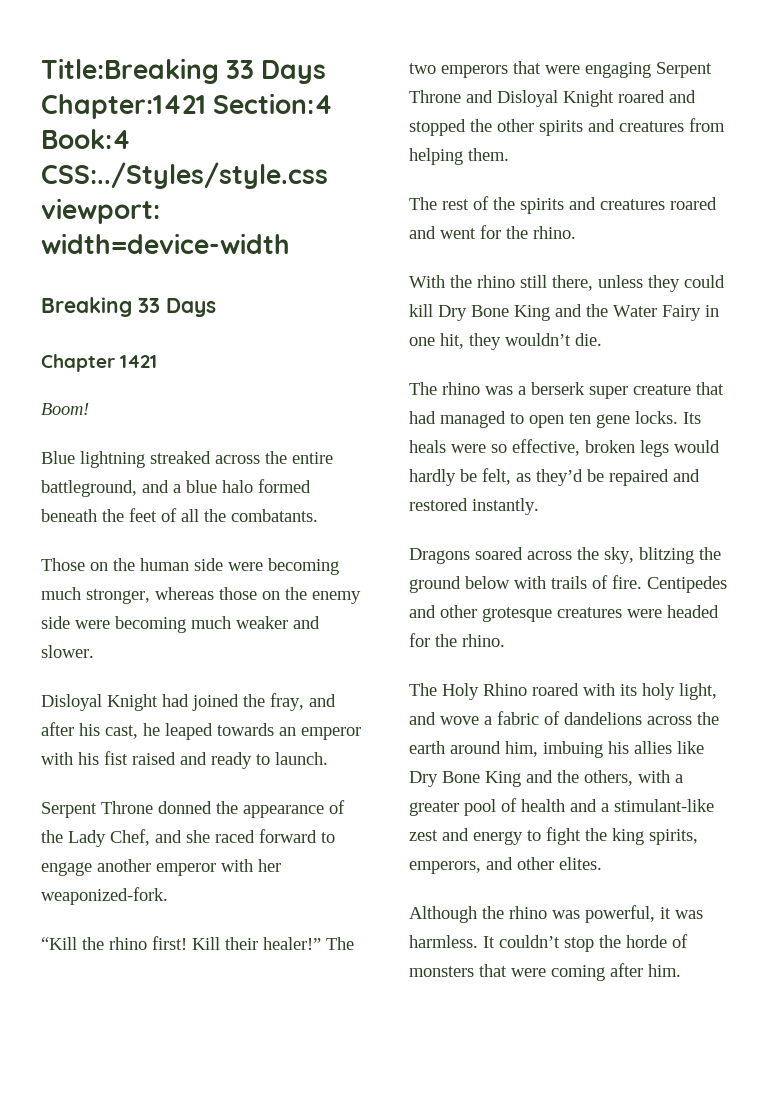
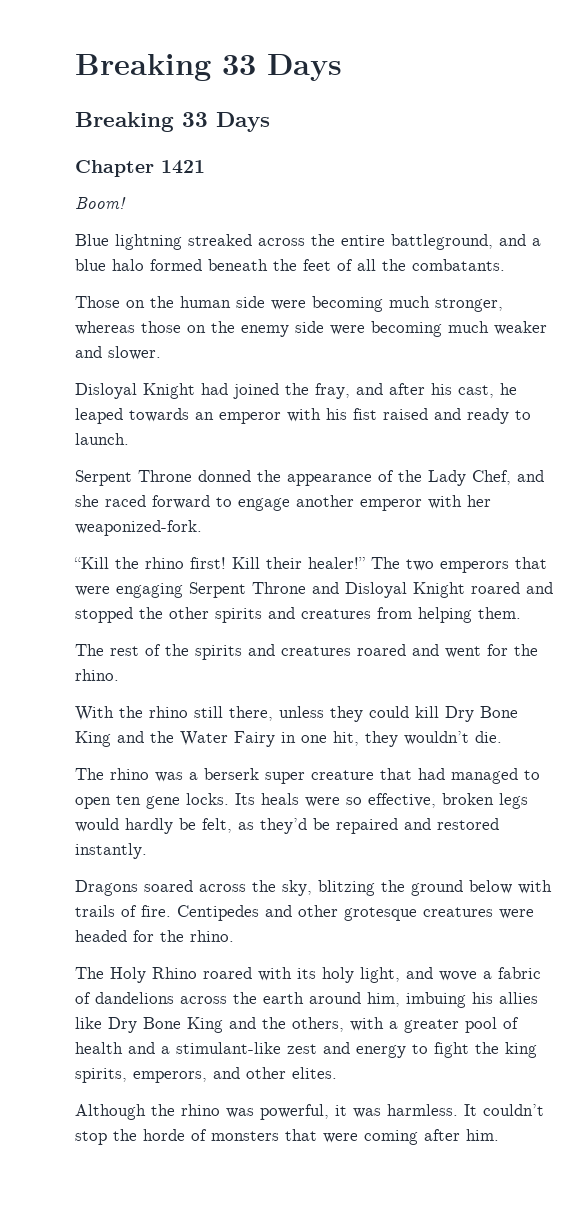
[41,58,327,84] [41,93,334,119] [41,129,131,149] [41,162,328,189] [41,198,160,224] [41,233,290,254] Title:Breaking 33 Days Chapter:1421 Section:4 Book:4 CSS:../Styles/style.css viewport: width=device-width -> [75,54,342,81] Breaking 33 Days

